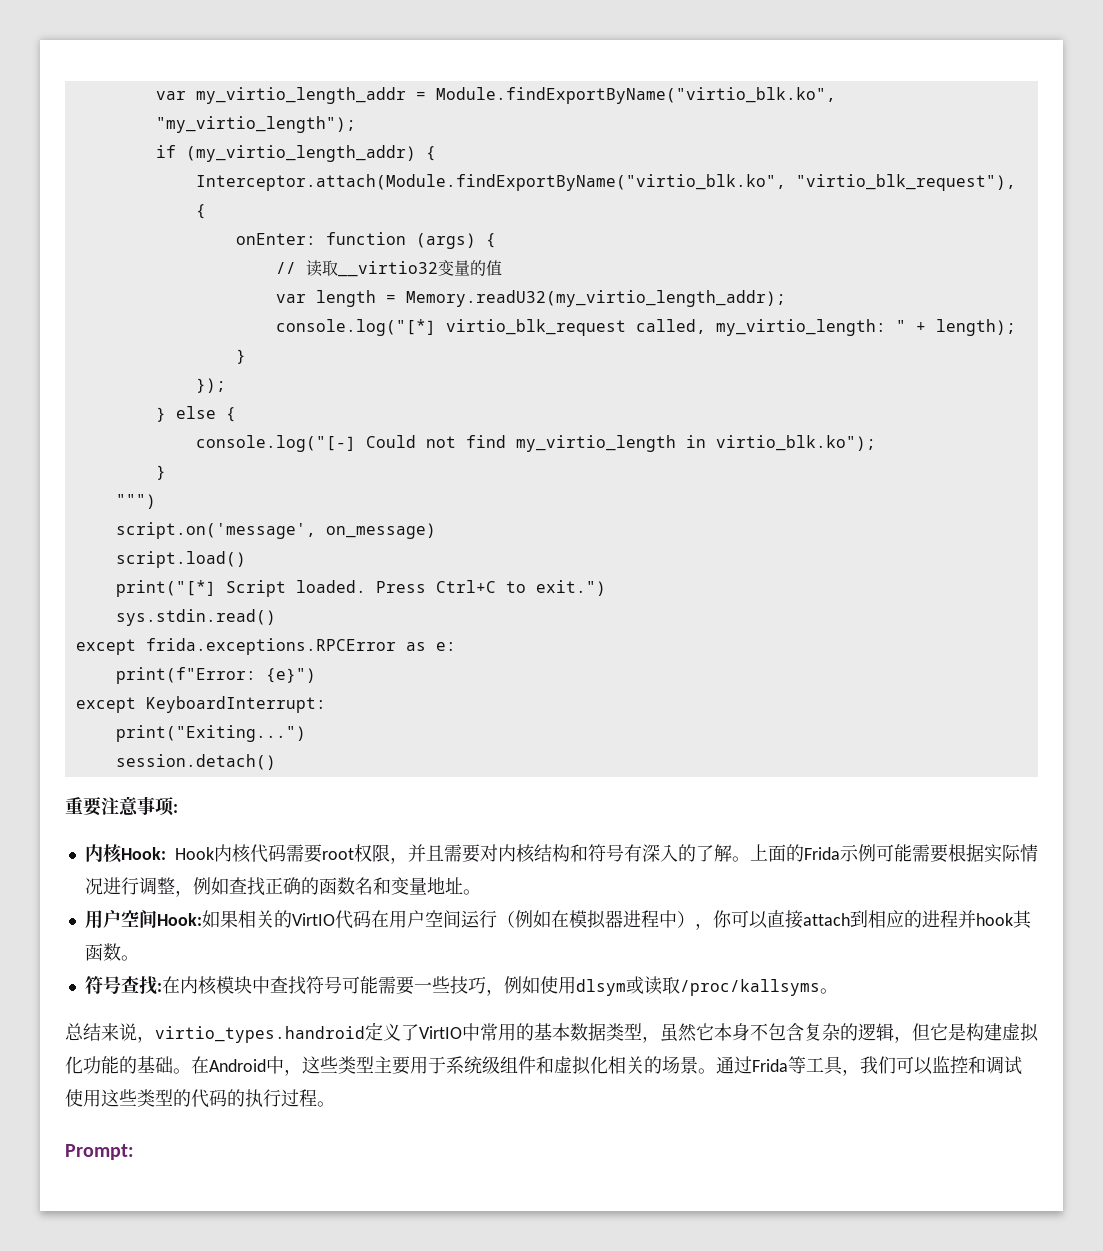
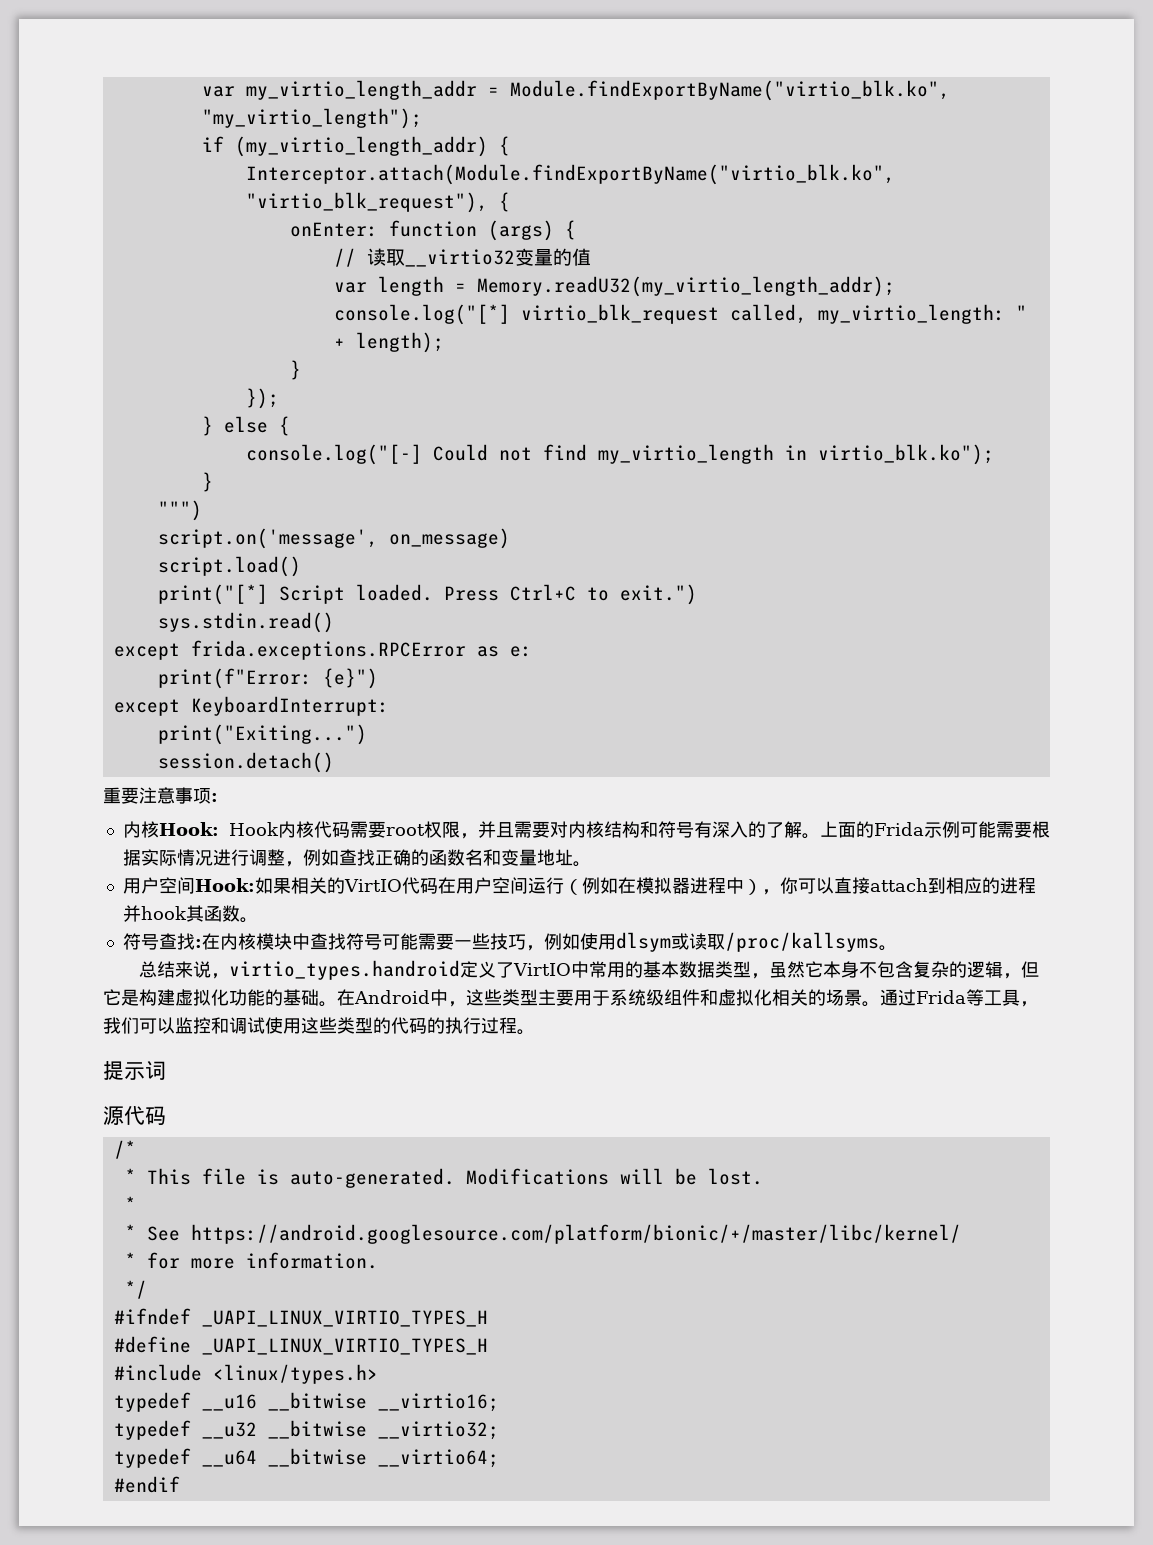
[65,1144,134,1160] Prompt: -> [103,1061,166,1080] [103,1106,166,1125] [113,1140,136,1159] [124,1168,763,1188] [124,1196,136,1212] [124,1224,961,1244] [124,1252,378,1269] [124,1280,147,1299] [113,1308,488,1327] [113,1336,488,1355] [113,1364,378,1384] [113,1392,499,1412] [113,1420,499,1440] [113,1448,499,1468] [113,1476,180,1493] 提示词 // 源代码 // /* // * This file is auto-generated. Modifications will be lost. // * // * See https://android.googlesource.com/platform/bionic/+/master/libc/kernel/ // * for more information. // */ // #ifndef _UAPI_LINUX_VIRTIO_TYPES_H // #define _UAPI_LINUX_VIRTIO_TYPES_H // #include <linux/types.h> // typedef __u16 __bitwise __virtio16; // typedef __u32 __bitwise __virtio32; // typedef __u64 __bitwise __virtio64; // #endif

